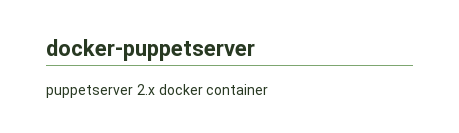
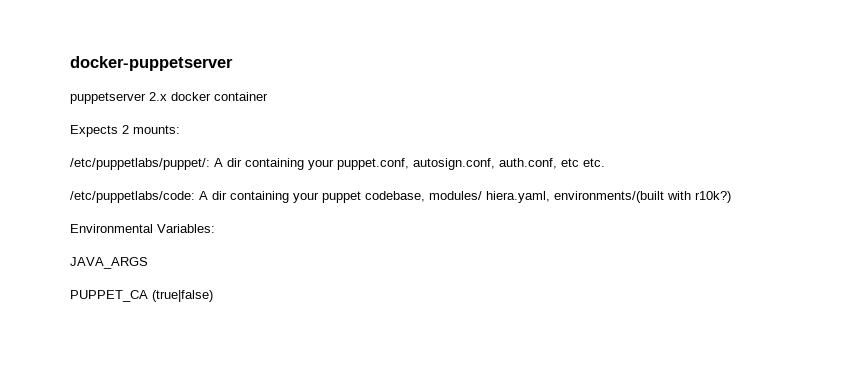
(269, 89) none -> [70,125,180,137] [70,158,605,170] [70,191,731,203] [70,224,215,233] [70,257,148,269] [70,290,213,302] // Expects 2 mounts: // /etc/puppetlabs/puppet/: A dir containing your puppet.conf, autosign.conf, auth.conf, etc etc. // /etc/puppetlabs/code: A dir containing your puppet codebase, modules/ hiera.yaml, environments/(built with r10k?) // Environmental Variables: // JAVA_ARGS // PUPPET_CA (true|false)

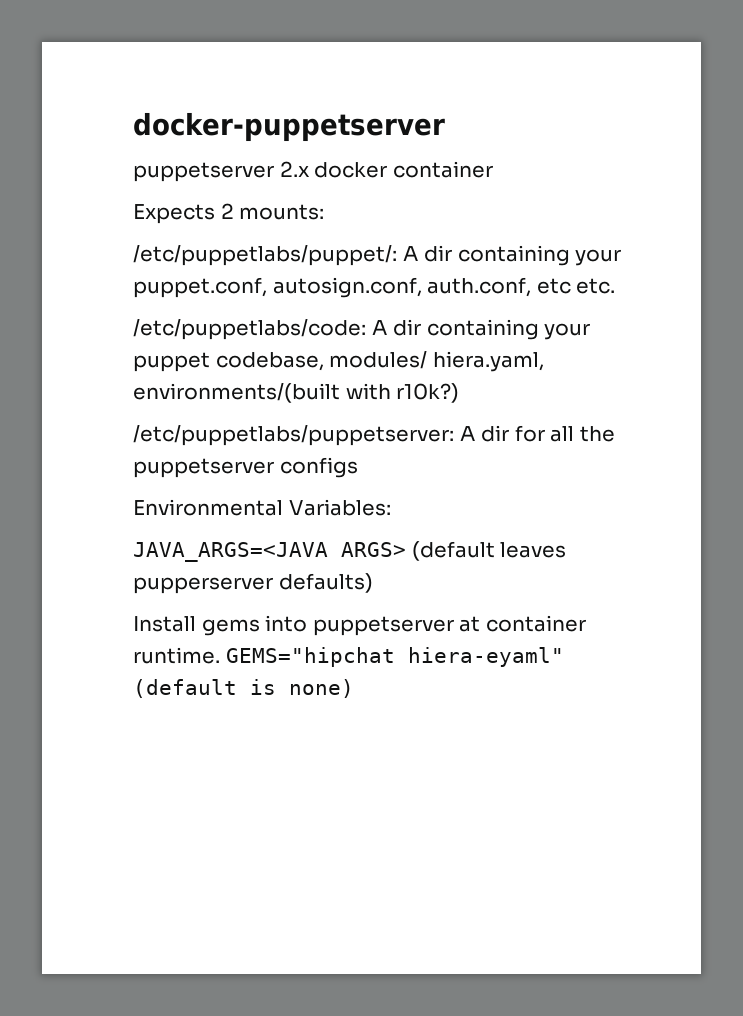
[70,224,215,233] [70,257,148,269] [70,290,213,302] Environmental Variables: // JAVA_ARGS // PUPPET_CA (true|false) -> [133,425,615,446] [133,457,358,478] [133,499,391,516] [133,541,567,562] [133,573,373,594] [133,615,586,636] [133,647,564,667] [133,679,354,698] /etc/puppetlabs/puppetserver: A dir for all the puppetserver configs // Environmental Variables: // JAVA_ARGS=<JAVA ARGS> (default leaves pupperserver defaults) // Install gems into puppetserver at container runtime. GEMS="hipchat hiera-eyaml" (default is none)

